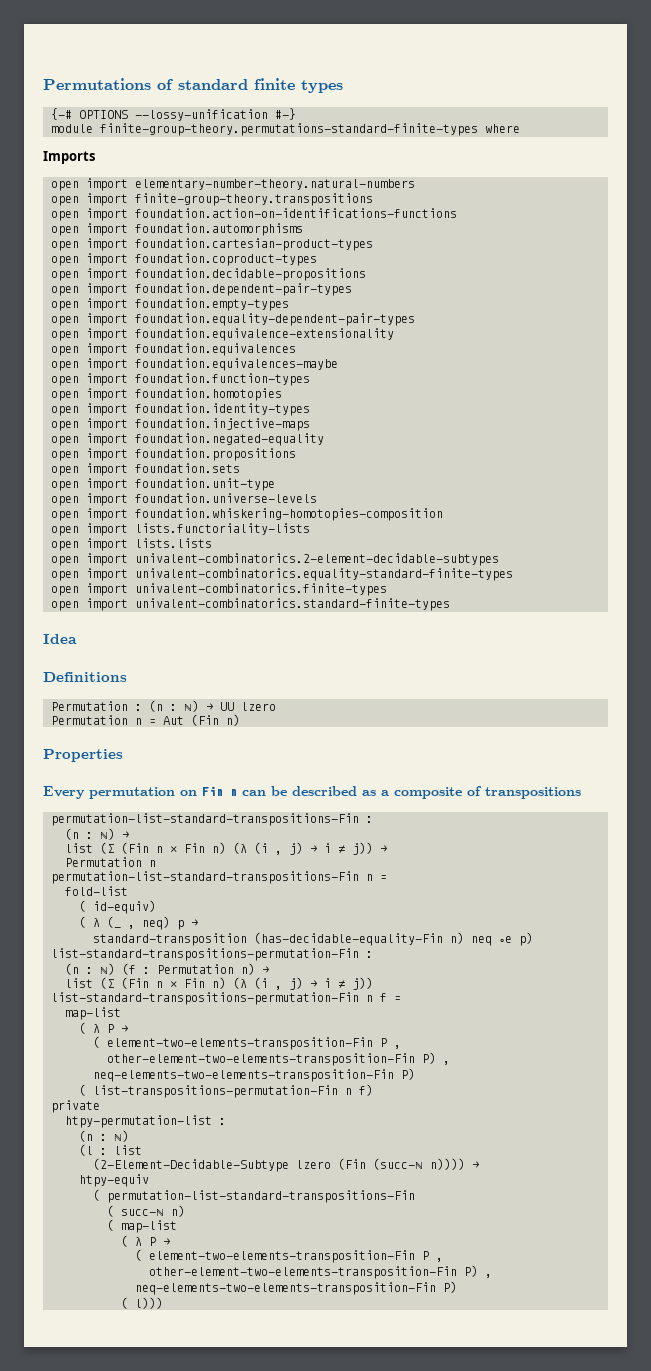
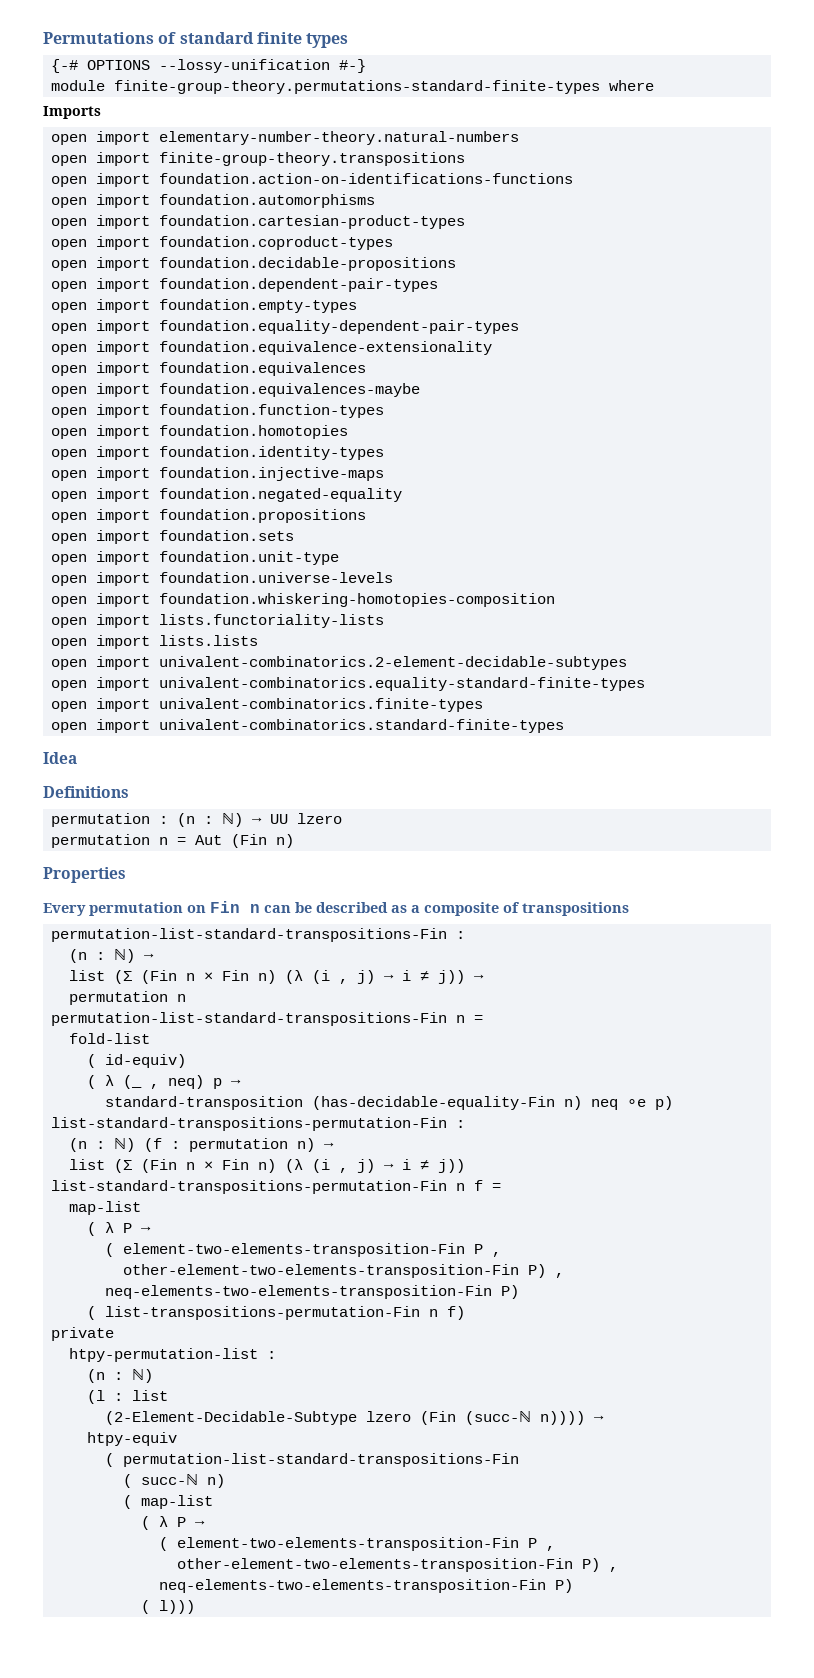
[50,701,128,711] Permutation -> [51,813,151,827] permutation
[50,715,128,725] Permutation -> [51,834,151,848] permutation
[64,857,142,867] Permutation -> [69,991,169,1005] permutation
[156,964,234,974] Permutation -> [189,1138,289,1152] permutation

